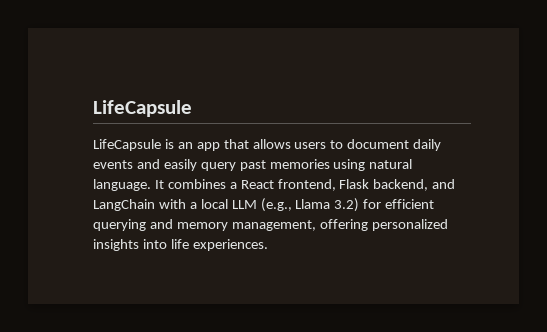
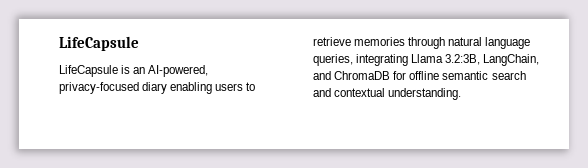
[196,139,442,151] [93,159,413,171] [93,179,456,191] [93,198,435,212] [93,219,448,231] [93,239,268,251] app that allows users to document daily events and easily query past memories using natural language. It combines a React frontend, Flask backend, and LangChain with a local LLM (e.g., Llama 3.2) for efficient querying and memory management, offering personalized insights into life experiences. -> [148,65,209,77] [59,82,256,94] [313,37,531,49] [313,54,540,66] [313,71,526,80] [313,88,462,100] AI-powered, privacy-focused diary enabling users to retrieve memories through natural language queries, integrating Llama 3.2:3B, LangChain, and ChromaDB for offline semantic search and contextual understanding.

